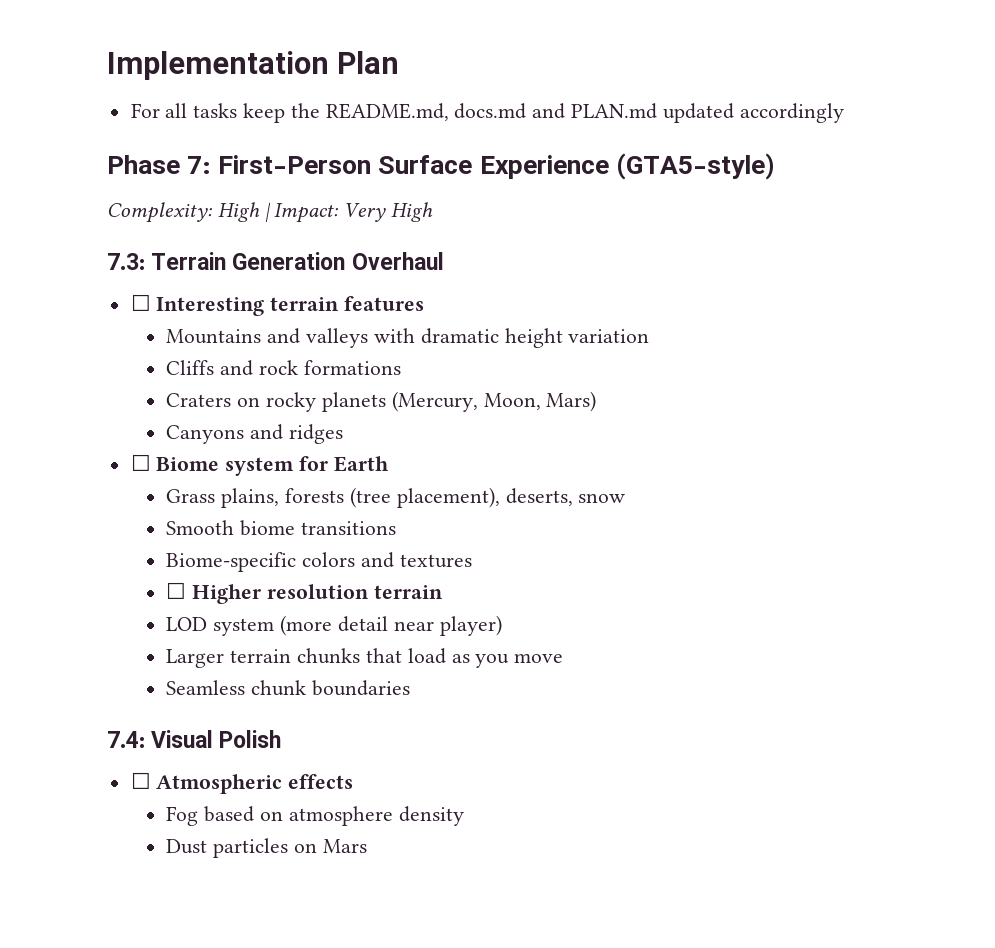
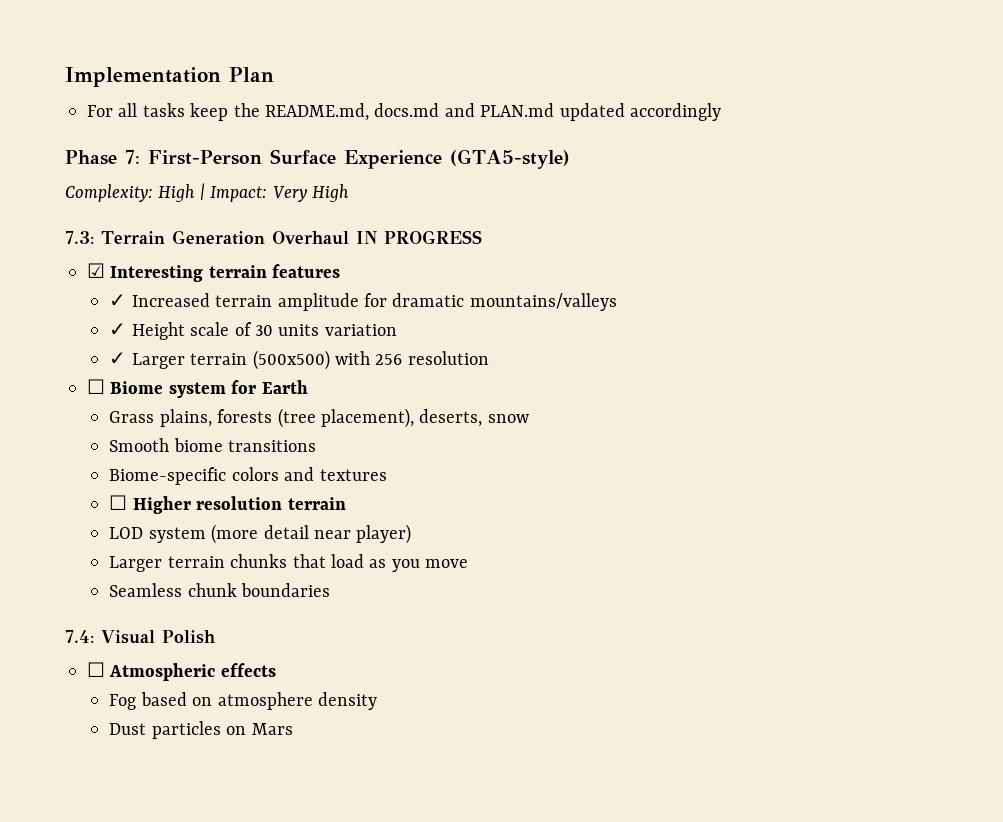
[130,294,151,311] // ☐ -> [355,230,482,244] [87,263,105,278] IN PROGRESS // ☑
[166,328,650,348] [166,360,401,376] [166,391,597,412] [166,424,344,444] Mountains and valleys with dramatic height variation // Cliffs and rock formations // Craters on rocky planets (Mercury, Moon, Mars) // Canyons and ridges -> [109,293,617,311] [109,322,397,340] [109,350,489,370] ✓ Increased terrain amplitude for dramatic mountains/valleys // ✓ Height scale of 30 units variation // ✓ Larger terrain (500x500) with 256 resolution

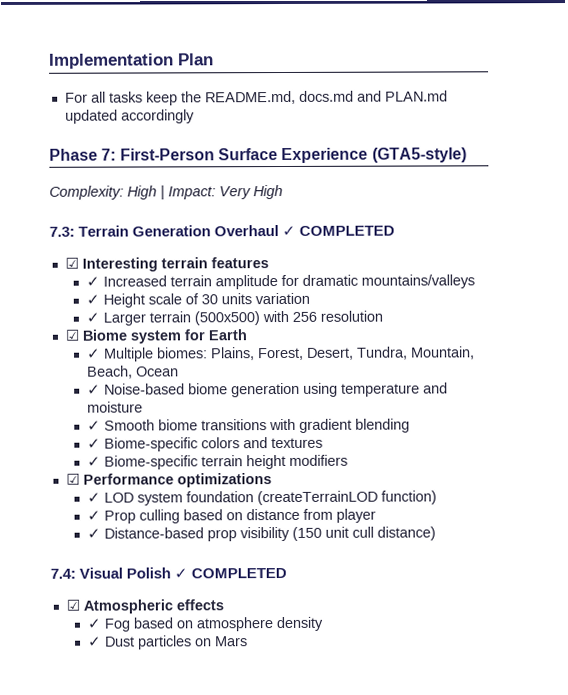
[355,230,482,244] IN PROGRESS -> [282,225,396,237] ✓ COMPLETED
[87,379,105,394] ☐ -> [64,329,79,341] ☑
[109,408,529,428] Grass plains, forests (tree placement), deserts, snow // -> [87,346,476,362] [87,365,180,379] [87,382,449,398] [87,401,144,413] [87,420,102,431] ✓ Multiple biomes: Plains, Forest, Desert, Tundra, Mountain, Beach, Ocean // ✓ Noise-based biome generation using temperature and moisture // ✓
(317, 446) // -> [269,418,411,433] [87,438,102,449] with gradient blending // ✓
[109,495,346,514] [109,524,412,544] [109,554,469,572] [109,583,331,597] ☐ Higher resolution terrain // LOD system (more detail near player) // Larger terrain chunks that load as you move // Seamless chunk boundaries -> [87,454,349,470] [65,473,272,488] [87,490,438,506] [87,508,377,524] [87,526,437,542] ✓ Biome-specific terrain height modifiers // ☑ Performance optimizations // ✓ LOD system foundation (createTerrainLOD function) // ✓ Prop culling based on distance from player // ✓ Distance-based prop visibility (150 unit cull distance)
[87,662,105,677] // ☐ -> [174,567,288,579] [65,599,80,611] ✓ COMPLETED // ☑
(276, 670) none -> [87,618,102,629] ✓
(378, 701) none -> [88,636,103,647] ✓

